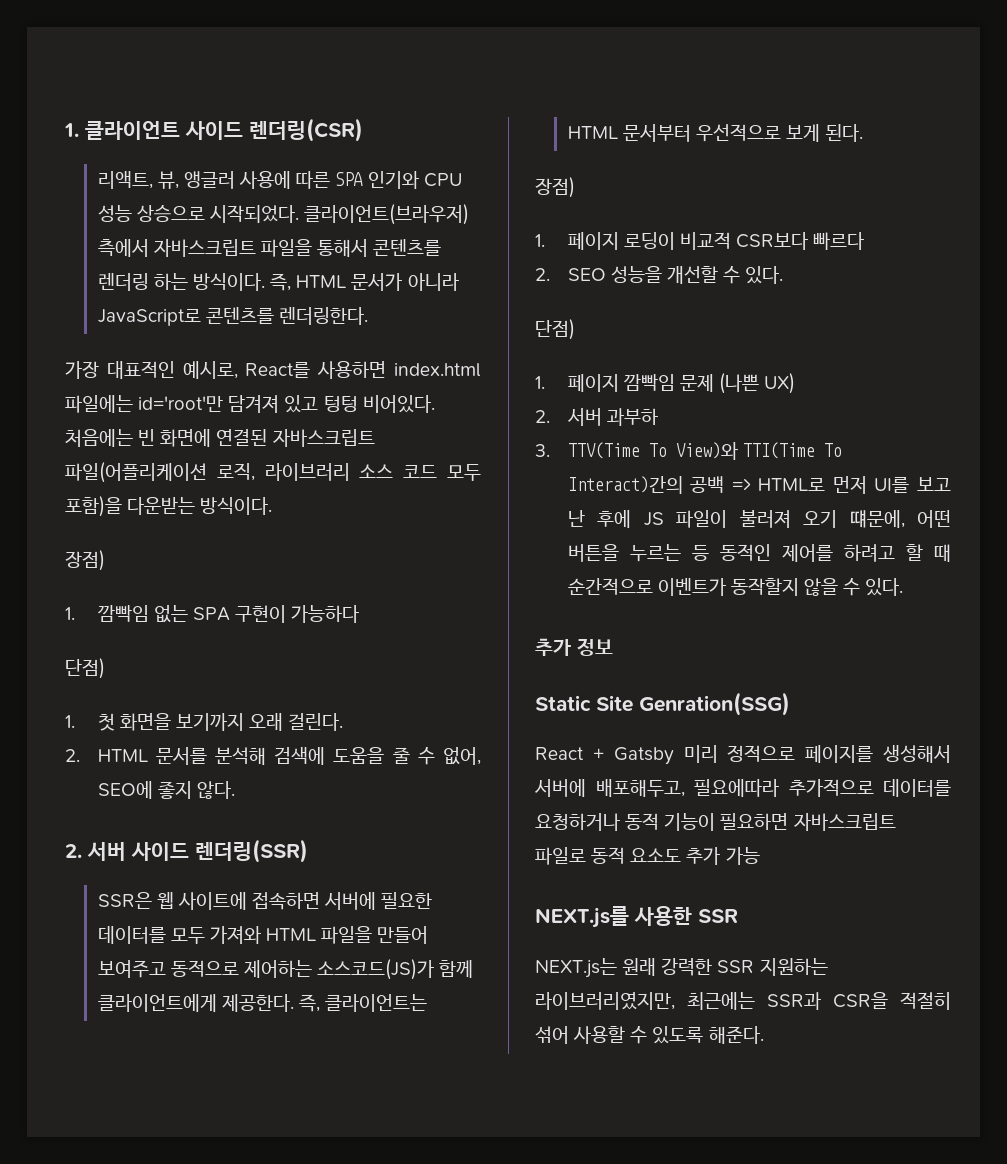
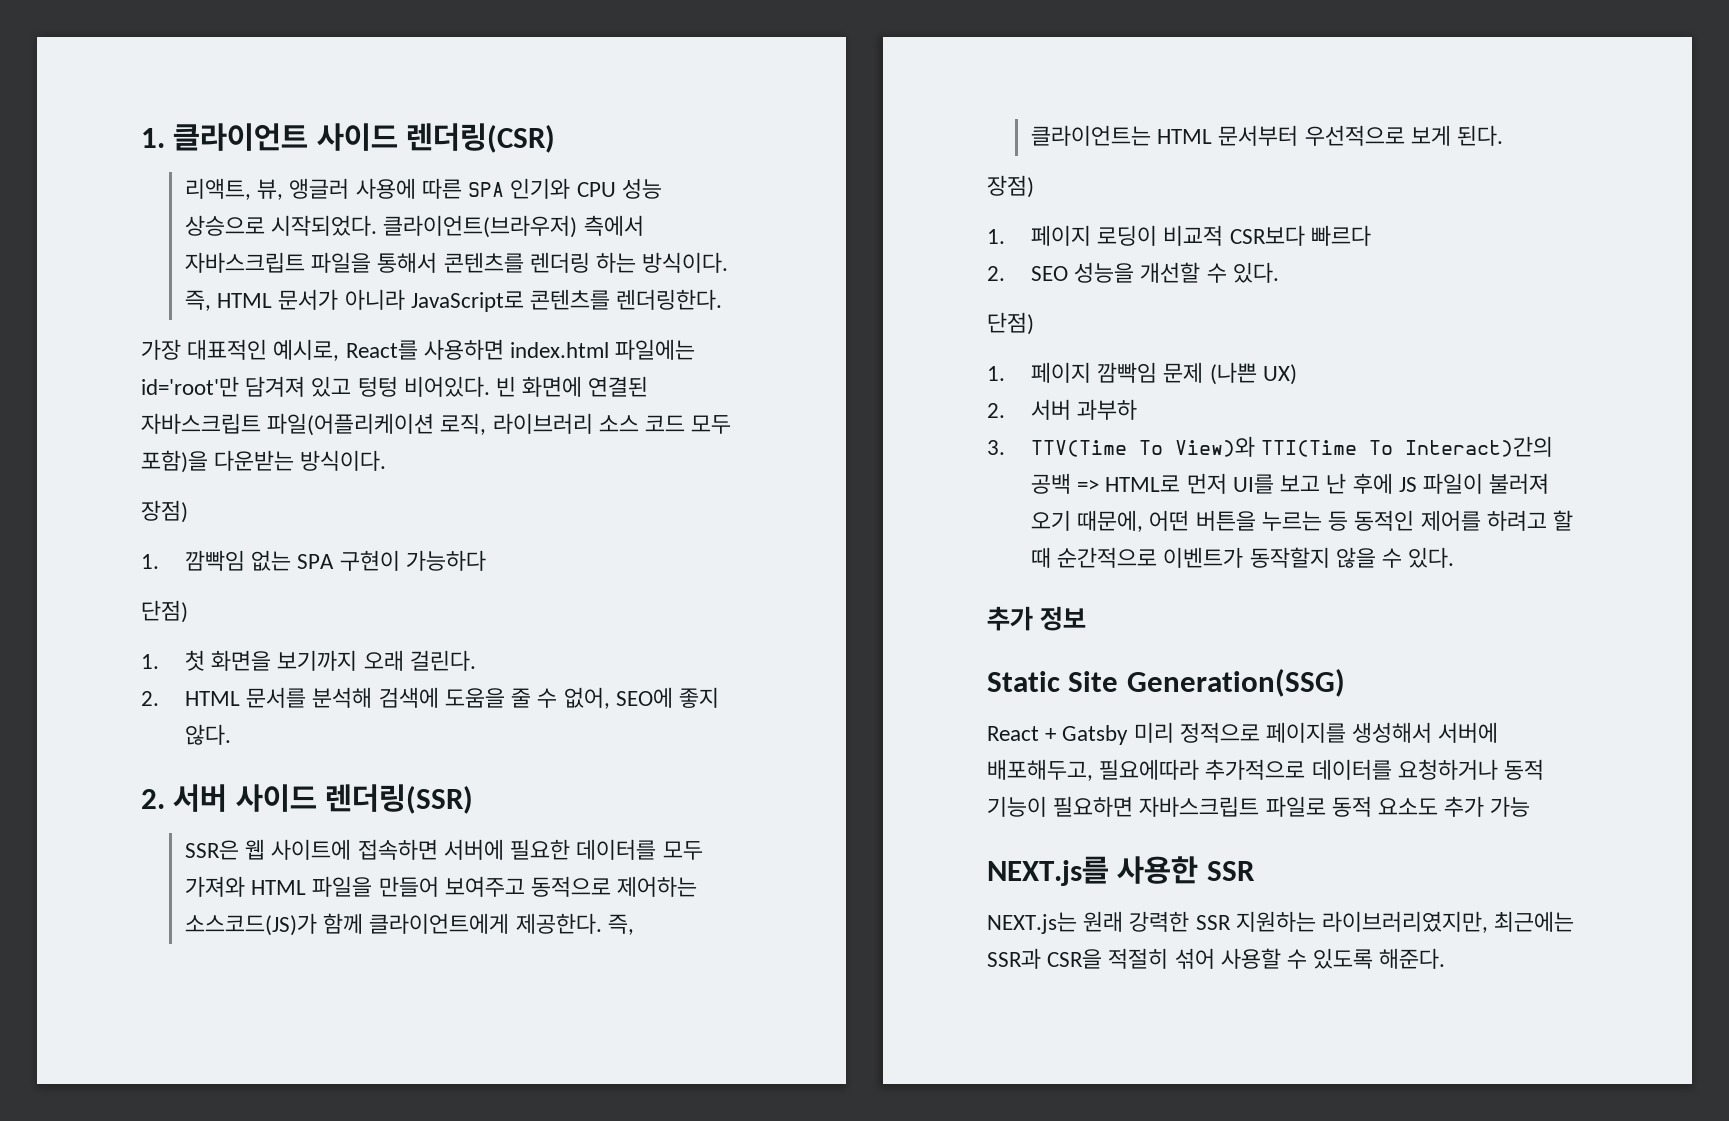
[65,429,133,447] 처음에는 -> (490, 386) none
[849,510,905,528] 떄문에, -> [1077,510,1144,532] 때문에,
[639,692,790,716] Genration(SSG) -> [1126,668,1345,697] Generation(SSG)

